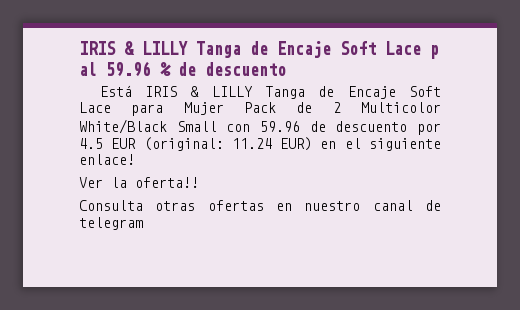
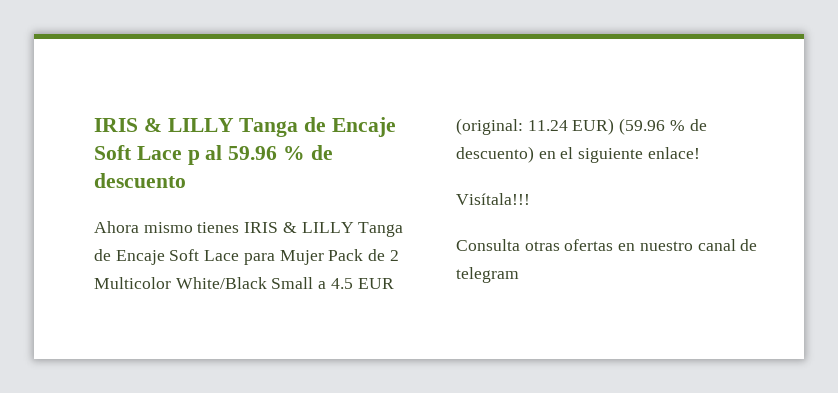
[99,85,132,97] Está -> [94,221,240,233] Ahora mismo tienes
[226,121,441,135] con 59.96 de descuento por -> [318,281,327,289] a
(313, 144) none -> [619,118,707,135] [456,146,534,163] (59.96 % de descuento)
[79,177,199,188] Ver la oferta!! -> [456,193,530,205] Visítala!!!

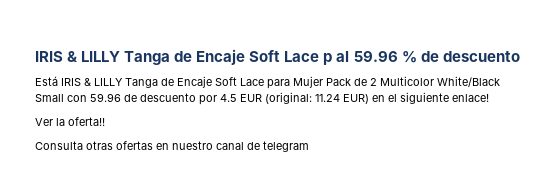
[94,221,240,233] Ahora mismo tienes -> [35,76,58,86] Está
[318,281,327,289] a -> [67,93,217,105] con 59.96 de descuento por
[619,118,707,135] [456,146,534,163] (59.96 % de descuento) -> (369, 99) none
[456,193,530,205] Visítala!!! -> [35,117,105,126] Ver la oferta!!

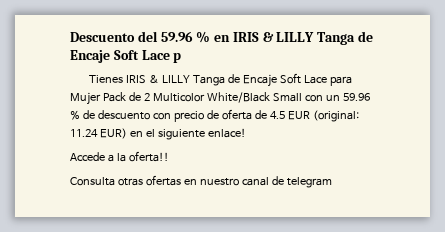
(35, 56) none -> [70,31,231,43] Descuento del 59.96 % en
[336,51,520,63] [35,76,58,86] al 59.96 % de descuento // Está -> [88,75,123,83] // Tienes
[90,93,217,105] 59.96 de descuento por -> [325,93,370,101] [70,109,267,122] un 59.96 % de descuento con precio de oferta de
[35,118,53,126] Ver -> [70,152,114,162] Accede a

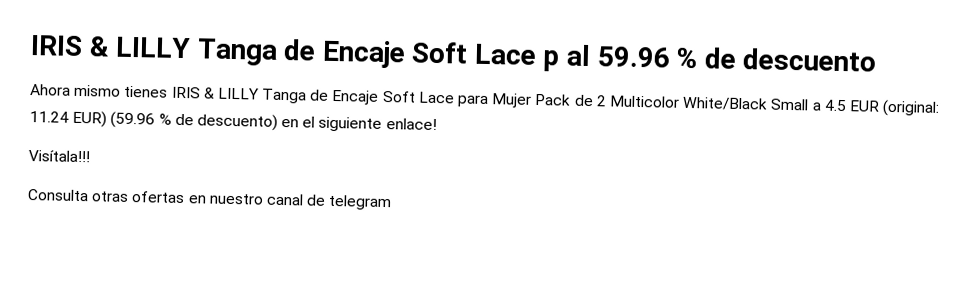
[70,31,231,43] Descuento del 59.96 % en -> (30, 46) none
[88,75,123,83] // Tienes -> [566,44,878,72] [30,83,169,98] al 59.96 % de descuento // Ahora mismo tienes
[304,93,370,102] [70,109,267,122] con un 59.96 % de descuento con precio de oferta de -> [811,102,822,111] a
(127, 133) none -> [110,111,278,131] (59.96 % de descuento)
[70,151,169,162] Accede a la oferta!! -> [28,149,90,163] Visítala!!!

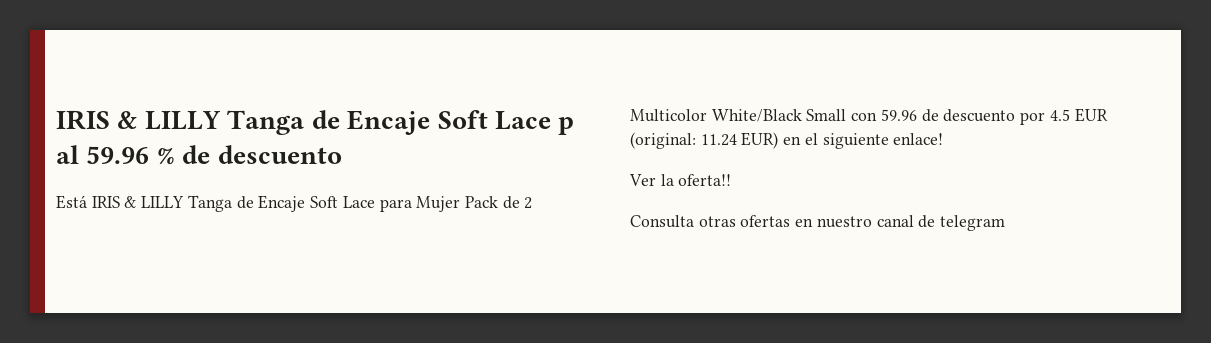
[30,83,169,98] Ahora mismo tienes -> [56,195,87,209] Está
[811,102,822,111] a -> [851,109,1046,125] con 59.96 de descuento por
[110,111,278,131] (59.96 % de descuento) -> (779, 140) none
[28,149,90,163] Visítala!!! -> [629,174,732,186] Ver la oferta!!

